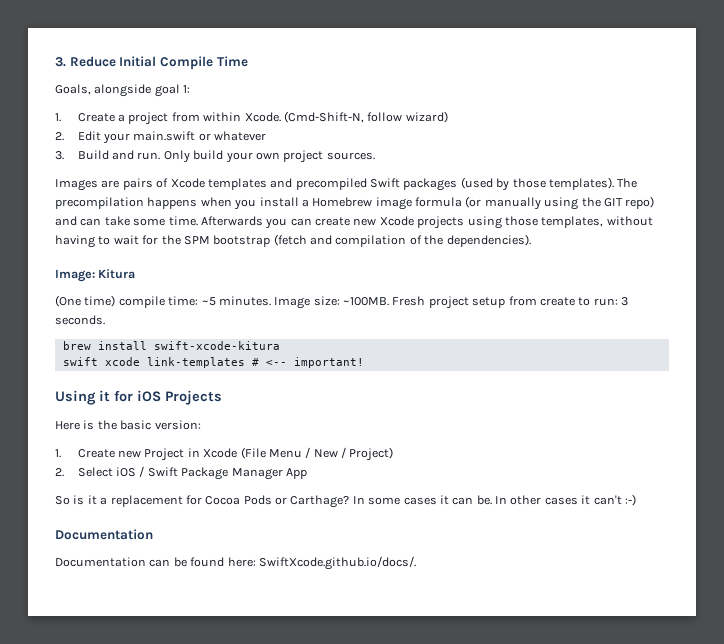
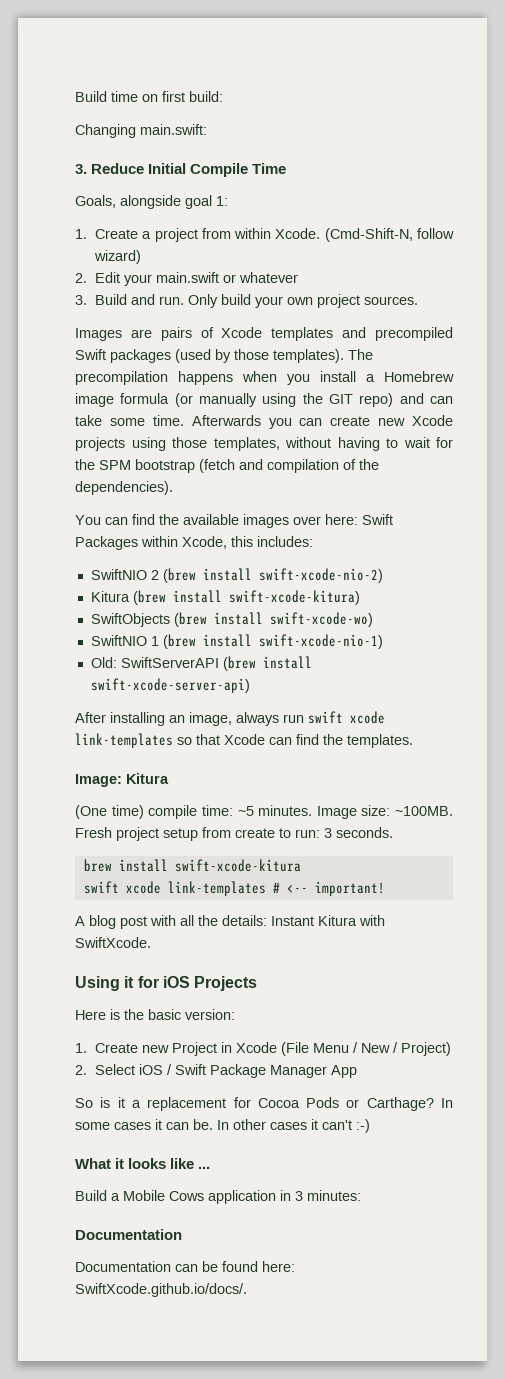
(55, 62) none -> [75,91,223,102] [75,124,207,138] Build time on first build: // Changing main.swift: //
(531, 240) none -> [75,514,393,528] [75,536,313,550] [90,568,383,583] [90,590,360,605] [90,612,373,627] [90,634,383,649] [90,656,312,671] [90,678,250,693] [75,711,385,726] [75,733,413,748] // You can find the available images over here: Swift Packages within Xcode, this includes: // SwiftNIO 2 (brew install swift-xcode-nio-2) // Kitura (brew install swift-xcode-kitura) // SwiftObjects (brew install swift-xcode-wo) // SwiftNIO 1 (brew install swift-xcode-nio-1) // Old: SwiftServerAPI (brew install swift-xcode-server-api) // After installing an image, always run swift xcode link-templates so that Xcode can find the templates.
(364, 362) none -> [75,915,385,929] [75,937,151,948] // A blog post with all the details: Instant Kitura with SwiftXcode.
(636, 500) none -> [75,1158,211,1169] [75,1190,361,1204] // What it looks like ... // Build a Mobile Cows application in 3 minutes:

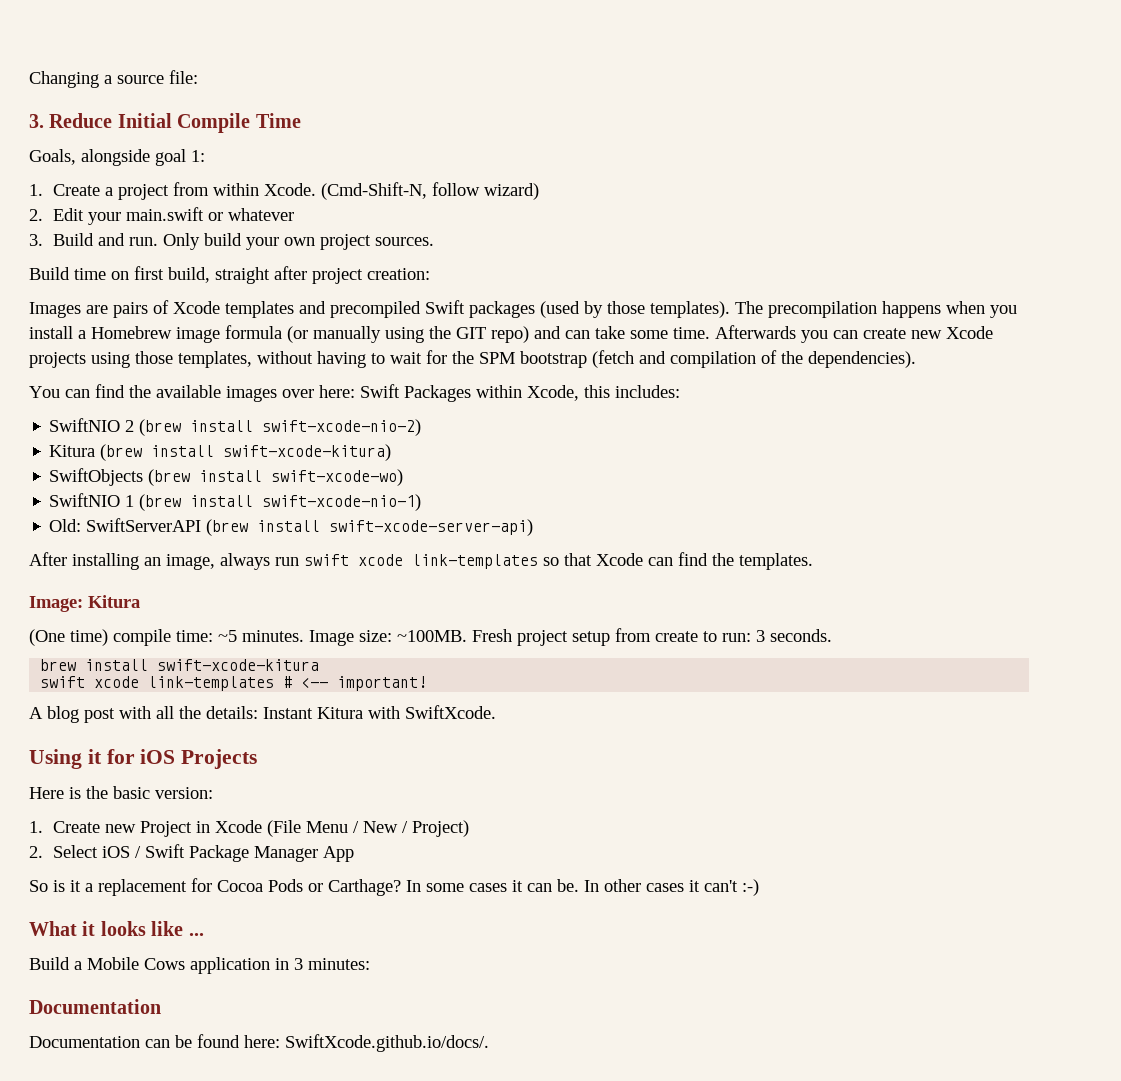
[75,91,223,102] [75,124,207,138] Build time on first build: // Changing main.swift: -> [29,70,198,88] Changing a source file:
(419, 300) none -> [29,266,430,284] // Build time on first build, straight after project creation:

